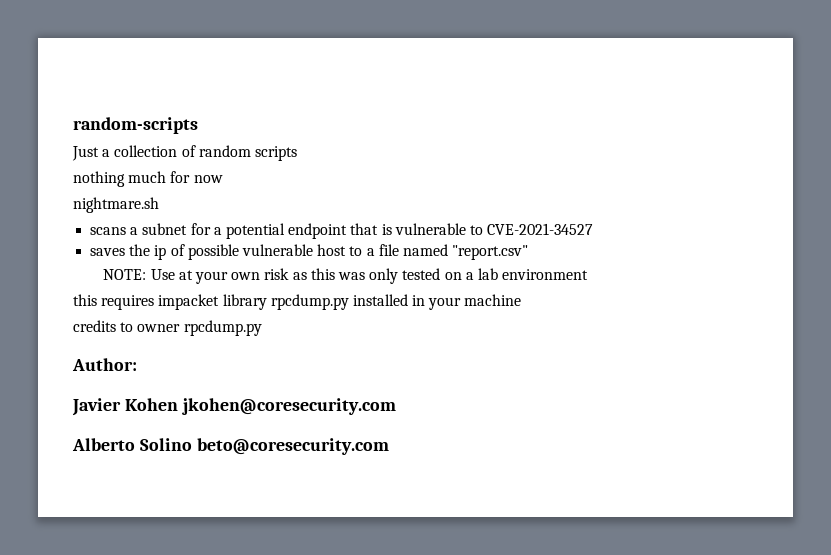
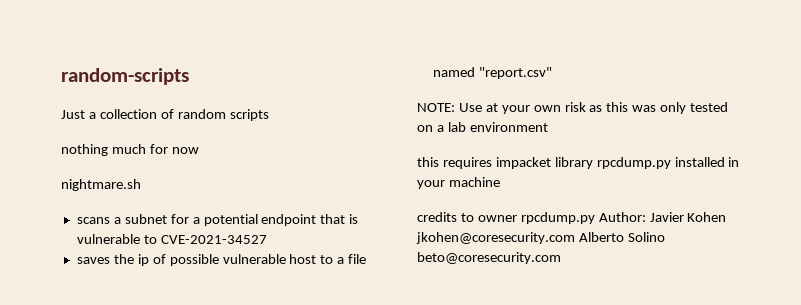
(262, 328) // -> (595, 218) none
(137, 364) // -> (646, 217) none
(396, 406) // -> (575, 238) none

